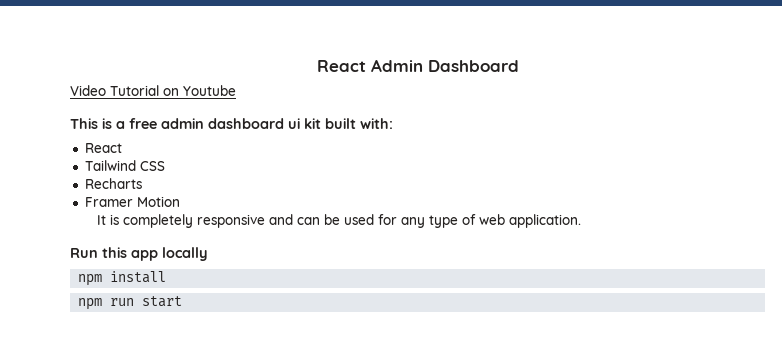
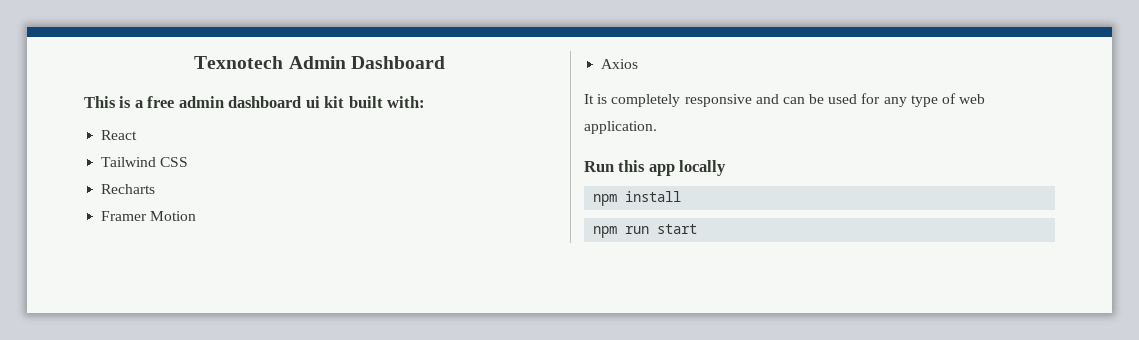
[316,60,366,72] React -> [194,56,284,69] Texnotech
[70,85,236,96] // Video Tutorial on Youtube -> (445, 62) none
(180, 201) none -> [601,59,639,69] // Axios

